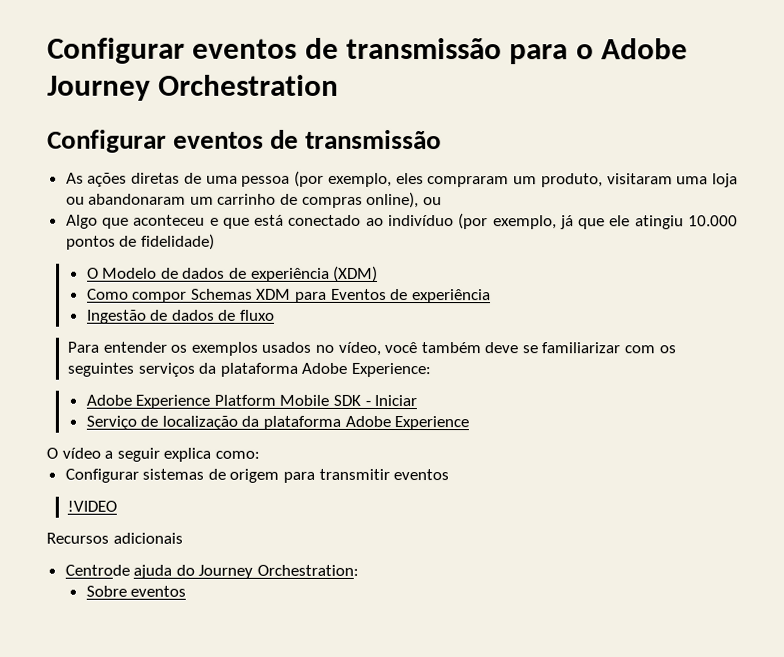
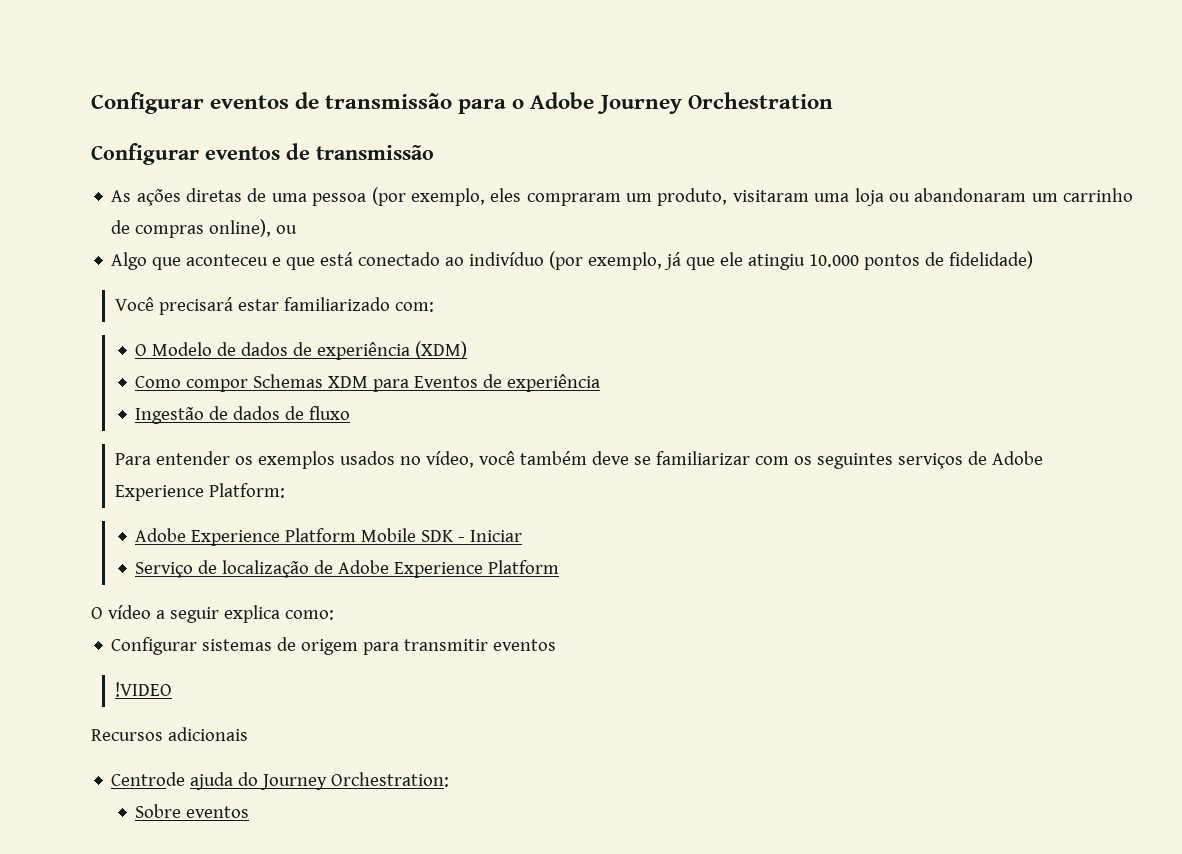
(215, 241) none -> [114,297,434,315] // Você precisará estar familiarizado com:
[198,362,431,378] da plataforma Adobe Experience: -> [967,451,1043,465] [114,483,285,501] de Adobe Experience Platform:
[241,415,470,431] da plataforma Adobe Experience -> [314,560,560,578] de Adobe Experience Platform

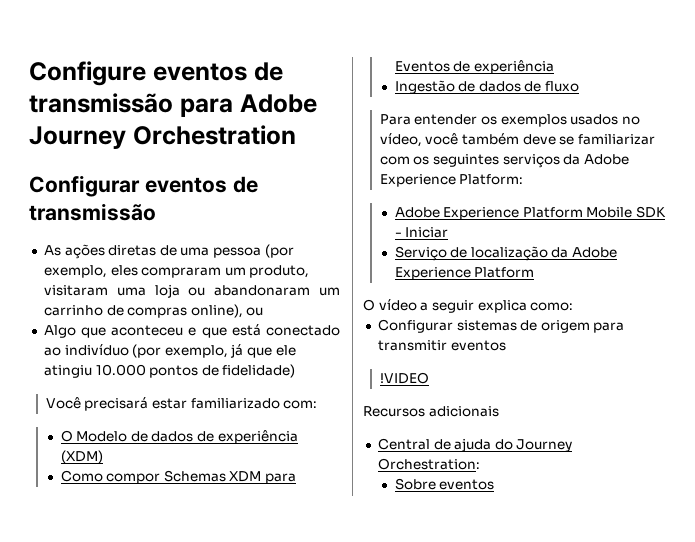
[91,92,204,114] Configurar -> [29,61,146,86] Configure
[512,99,525,109] o -> (233, 107) none
[967,451,987,465] de -> [563,154,581,165] da
[314,560,334,574] de -> [551,247,569,258] da
[111,772,186,786] Centrode -> [377,438,451,450] Central de

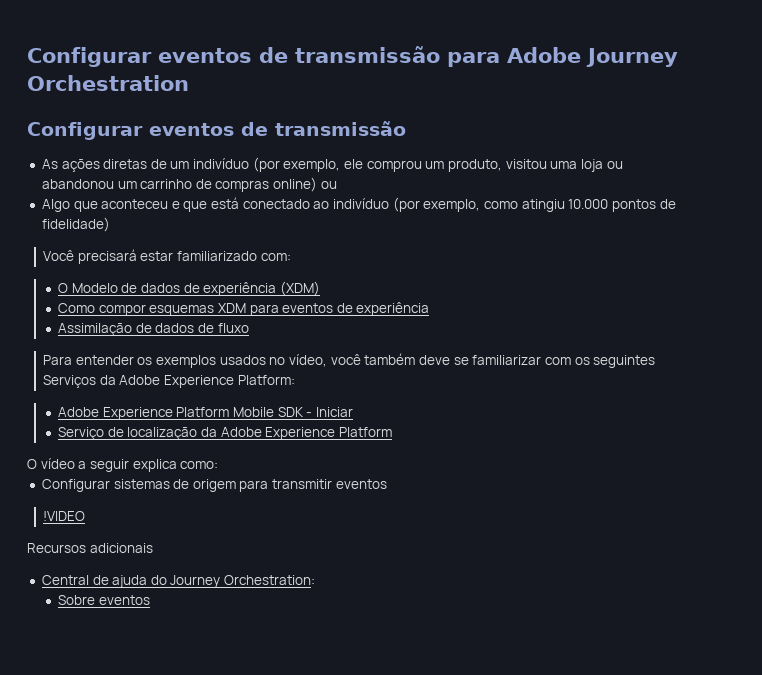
[29,61,146,86] Configure -> [27,47,152,67] Configurar
[180,244,294,258] [43,265,222,278] uma pessoa (por exemplo, eles compraram -> [170,157,422,172] um indivíduo (por exemplo, ele comprou
[43,285,108,296] visitaram -> [505,159,547,169] visitou
[214,285,311,296] abandonaram -> [41,179,114,189] abandonou
[190,304,243,318] online), -> [273,177,318,192] online)
[230,344,296,358] já que ele -> [483,201,518,209] como
[163,470,226,482] Schemas -> [149,305,215,316] esquemas
[394,61,450,72] Eventos -> [282,303,334,313] eventos
[394,80,455,94] Ingestão -> [57,323,132,336] Assimilação
[502,154,560,168] serviços -> [43,375,97,388] Serviços

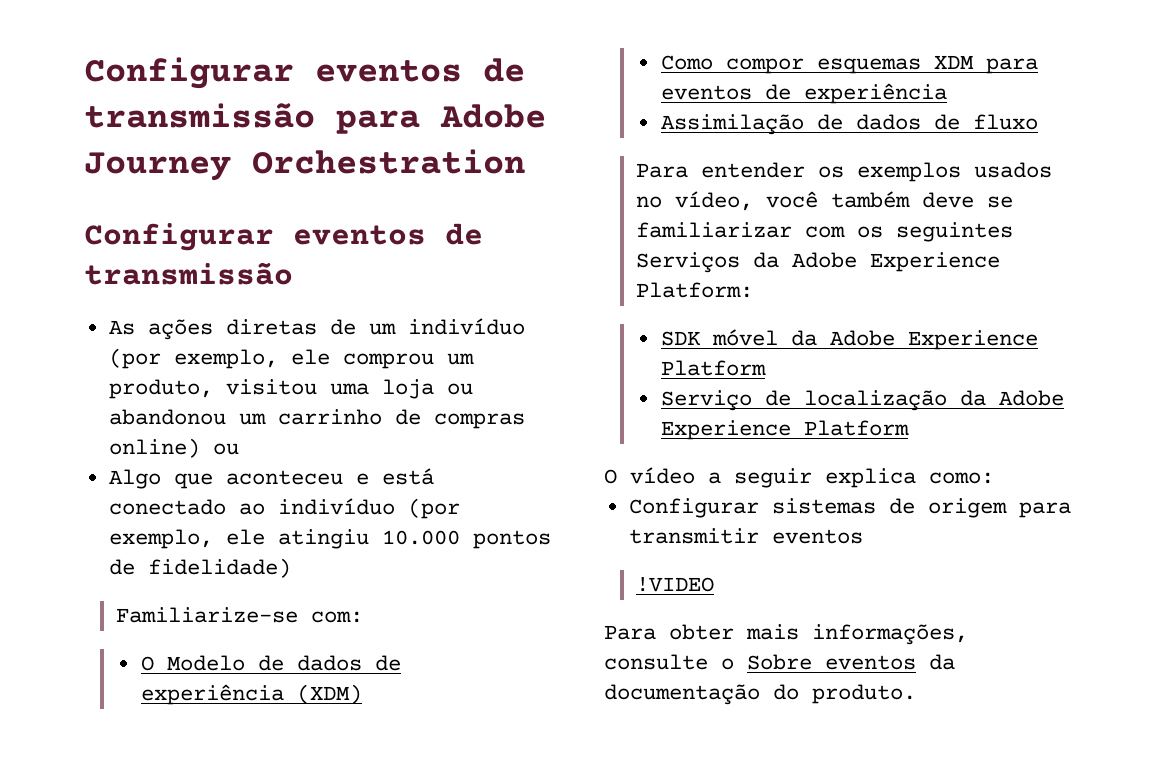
[183,201,208,212] que -> (369, 479) none
[483,201,518,209] como -> [225,529,265,545] ele
[43,249,258,264] Você precisará estar familiarizado -> [115,607,298,623] Familiarize-se
[57,407,353,420] Adobe Experience Platform Mobile SDK - Iniciar -> [660,329,1038,350] [660,360,766,376] SDK móvel da Adobe Experience Platform
[27,543,153,553] [41,575,316,588] [57,595,150,605] Recursos adicionais // Central de ajuda do Journey Orchestration: // Sobre eventos -> [604,624,968,645] [604,654,955,670] [604,684,916,705] Para obter mais informações, consulte o Sobre eventos da documentação do produto.

